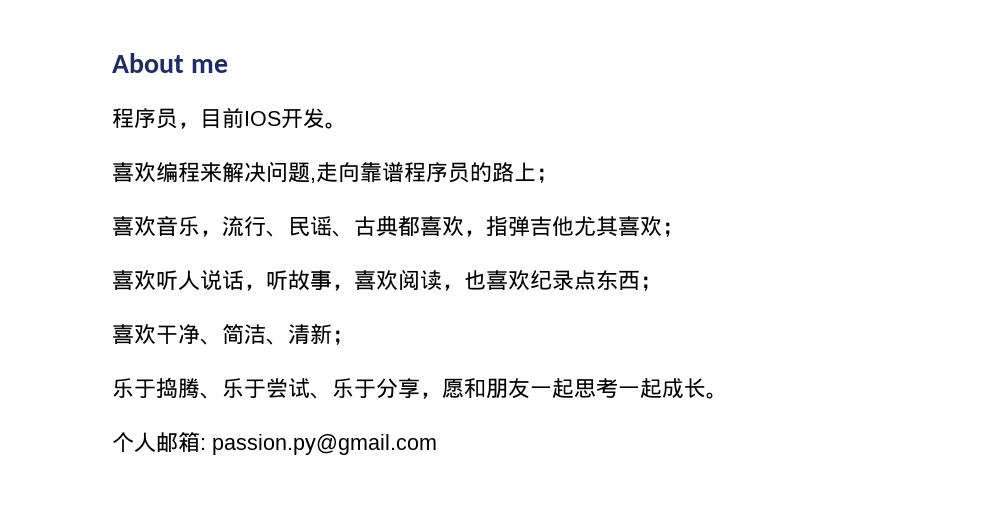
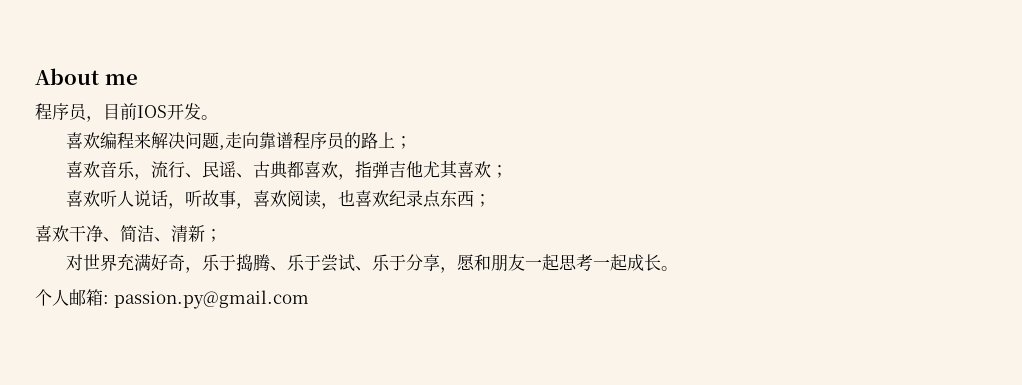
(354, 337) none -> [65,253,202,273] 对世界充满好奇，

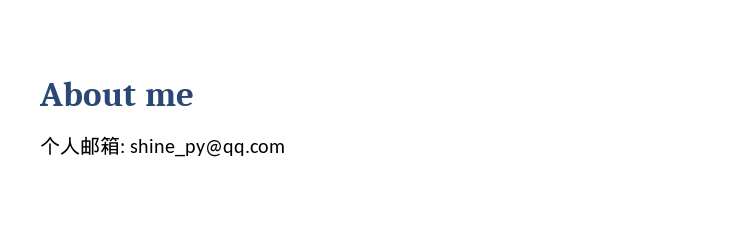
[35,103,218,122] [65,132,412,150] [65,160,508,180] [65,190,491,209] [35,225,222,242] [65,253,678,273] // 程序员，目前IOS开发。 // 喜欢编程来解决问题,走向靠谱程序员的路上； // 喜欢音乐，流行、民谣、古典都喜欢，指弹吉他尤其喜欢； // 喜欢听人说话，听故事，喜欢阅读，也喜欢纪录点东西； // 喜欢干净、简洁、清新； // 对世界充满好奇，乐于捣腾、乐于尝试、乐于分享，愿和朋友一起思考一起成长。 -> (195, 97) none
[113,290,309,309] passion.py@gmail.com -> [130,139,286,157] shine_py@qq.com

